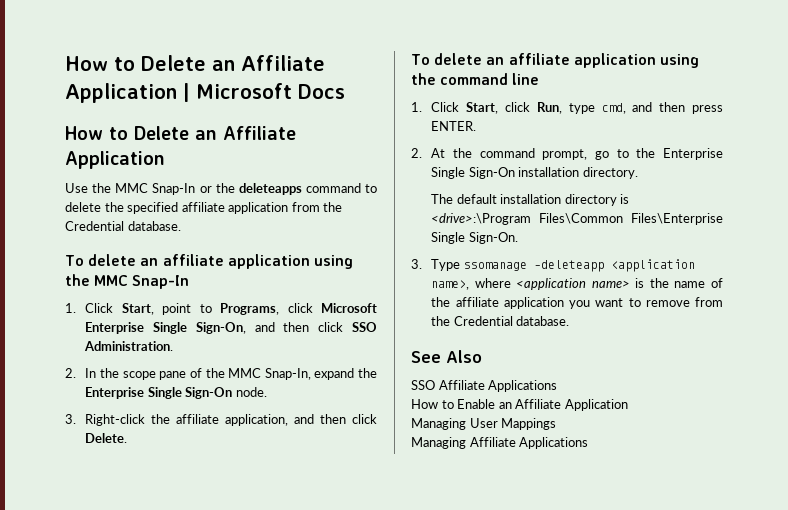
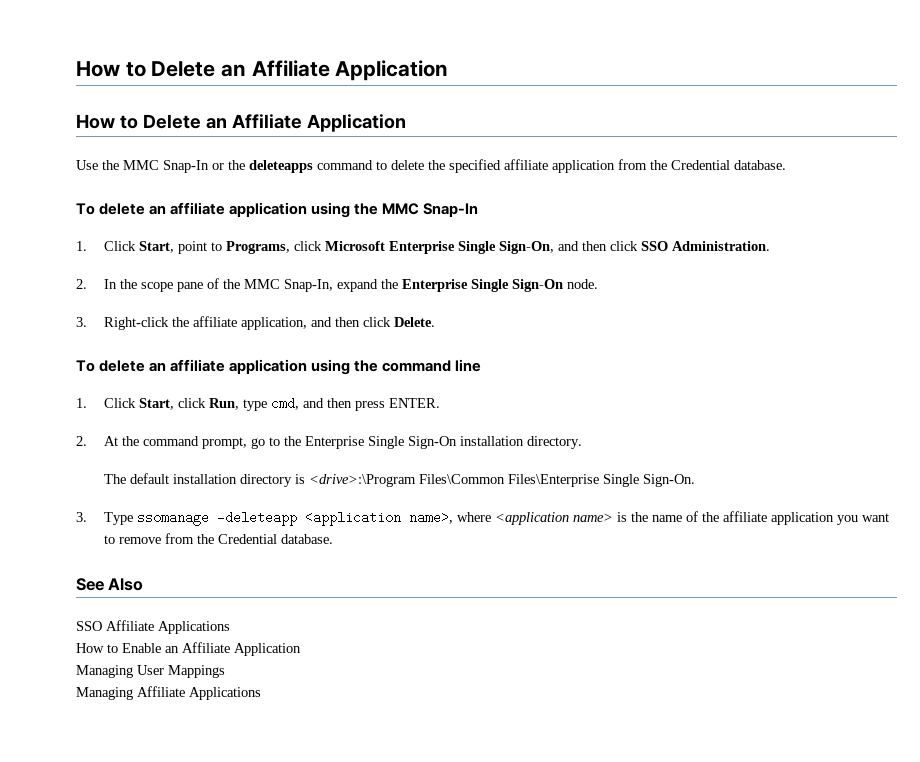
[65,55,325,71] [65,83,345,103] How to Delete an Affiliate Application | Microsoft Docs -> [76,60,449,81] How to Delete an Affiliate Application

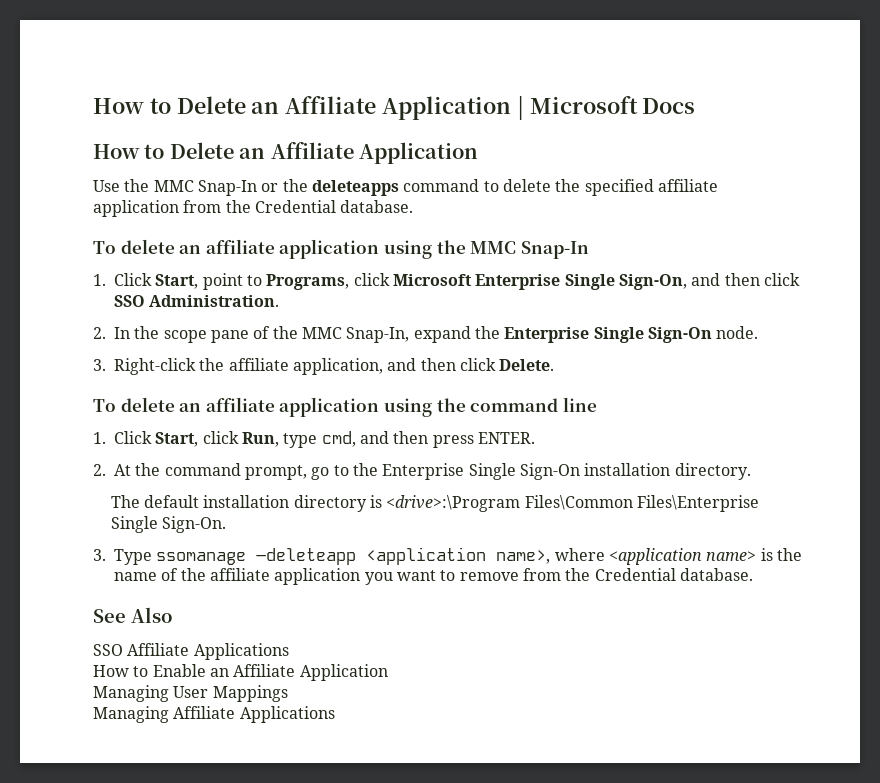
[76,60,449,81] How to Delete an Affiliate Application -> [93,96,696,120] How to Delete an Affiliate Application | Microsoft Docs

